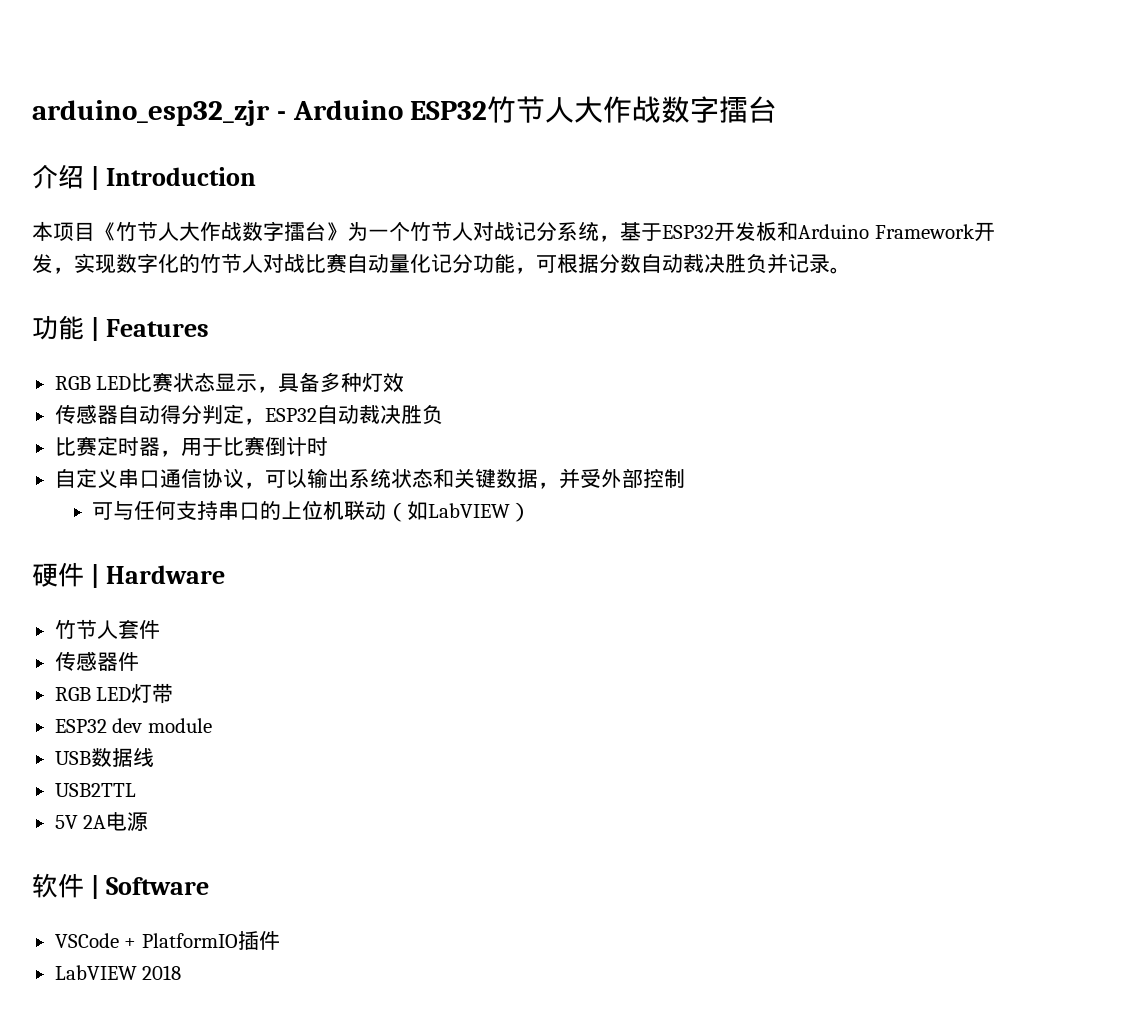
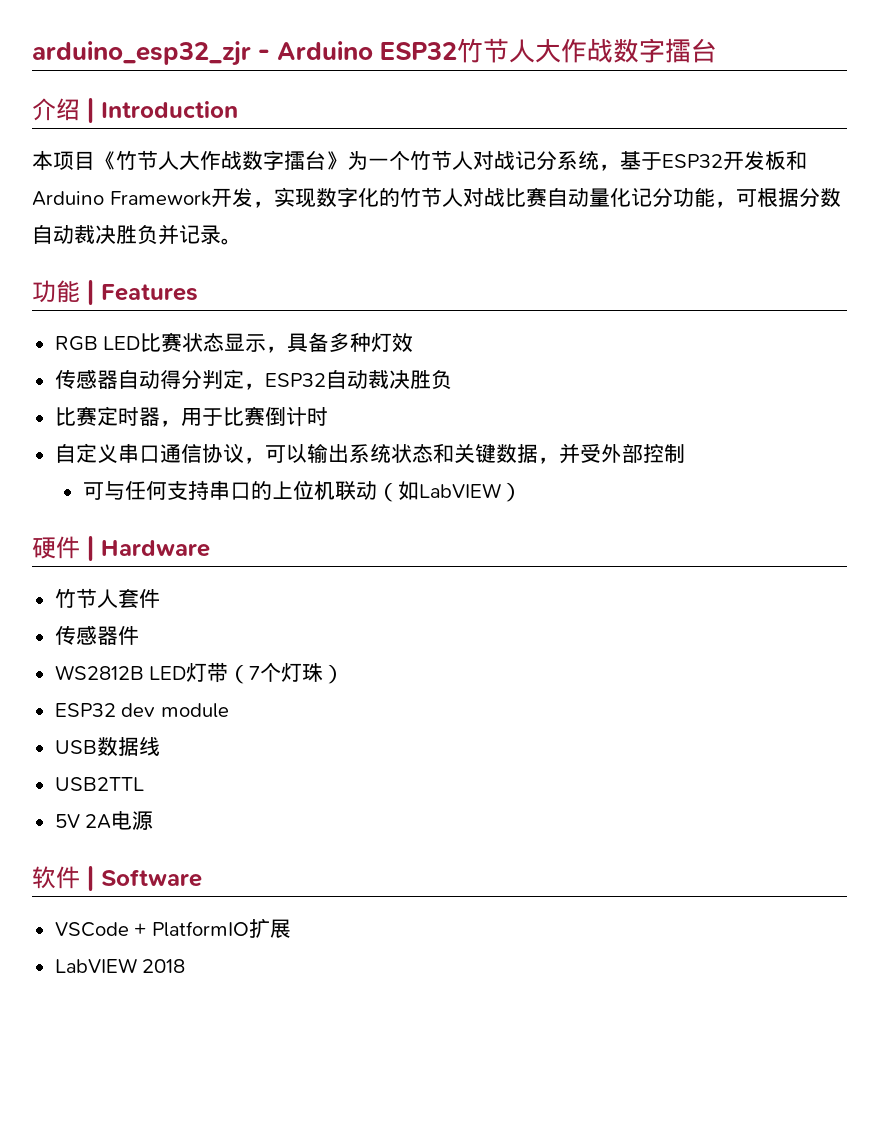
[54,687,91,701] RGB -> [54,665,144,680] WS2812B
(174, 693) none -> [228,663,345,684] （7个灯珠）
[237,931,280,950] 插件 -> [248,918,291,938] 扩展

